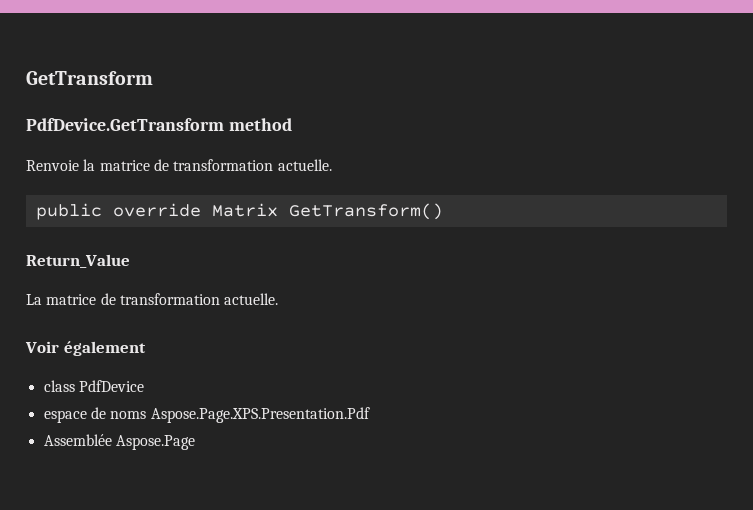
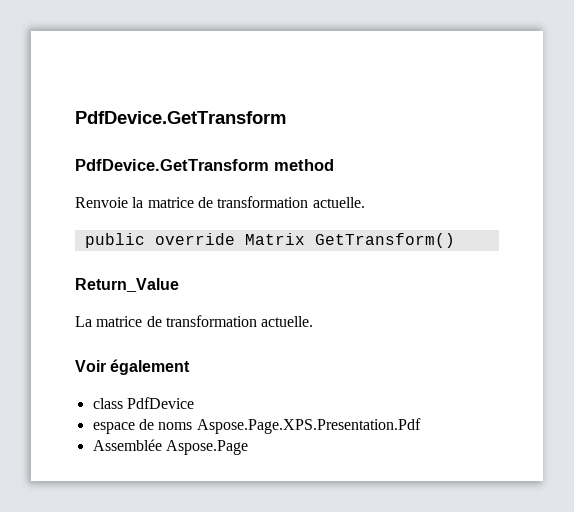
[26,71,153,85] GetTransform -> [75,111,286,124] PdfDevice.GetTransform

